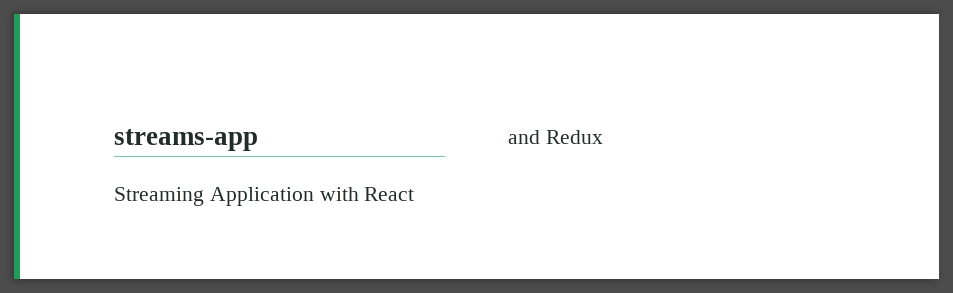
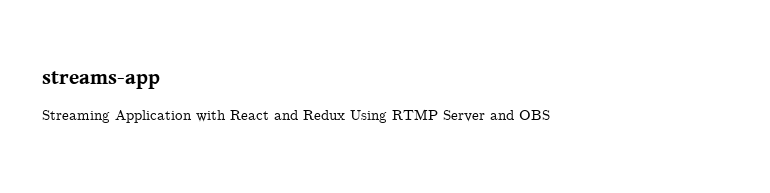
(603, 137) none -> [350,109,550,123] Using RTMP Server and OBS

